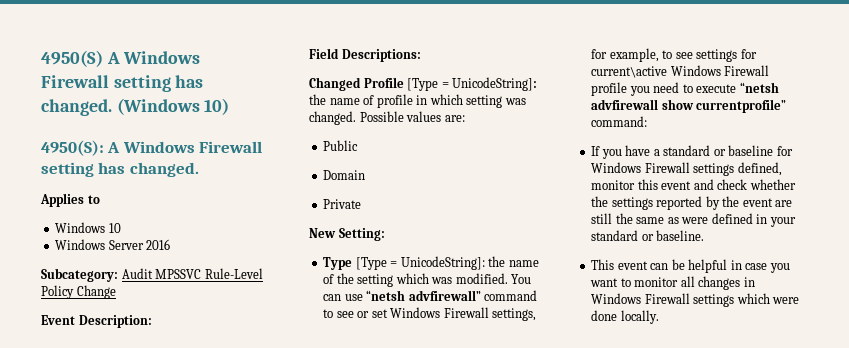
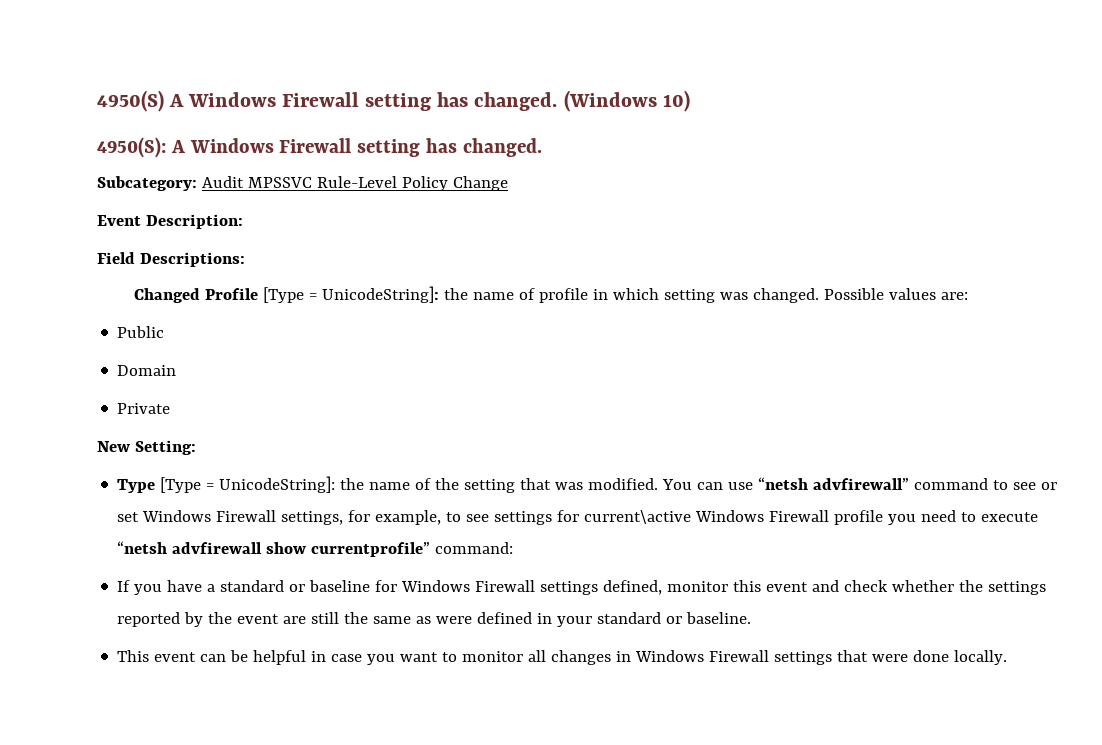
[40,193,100,207] [55,222,121,233] [55,239,171,250] // Applies to // Windows 10 // Windows Server 2016 -> (542, 147) none
[395,273,429,284] which -> [520,478,552,490] that
[736,293,770,304] which -> [837,650,869,662] that

